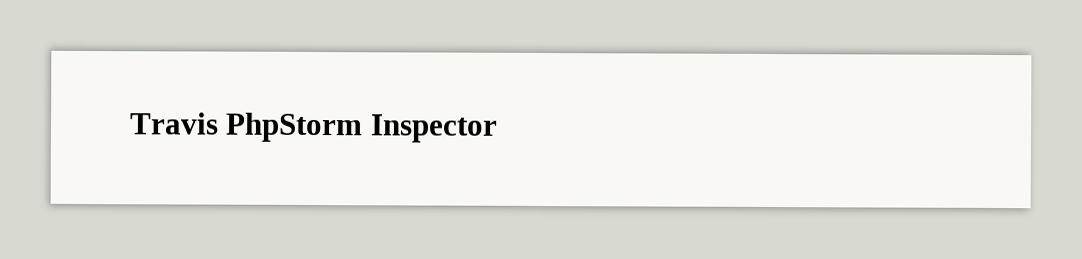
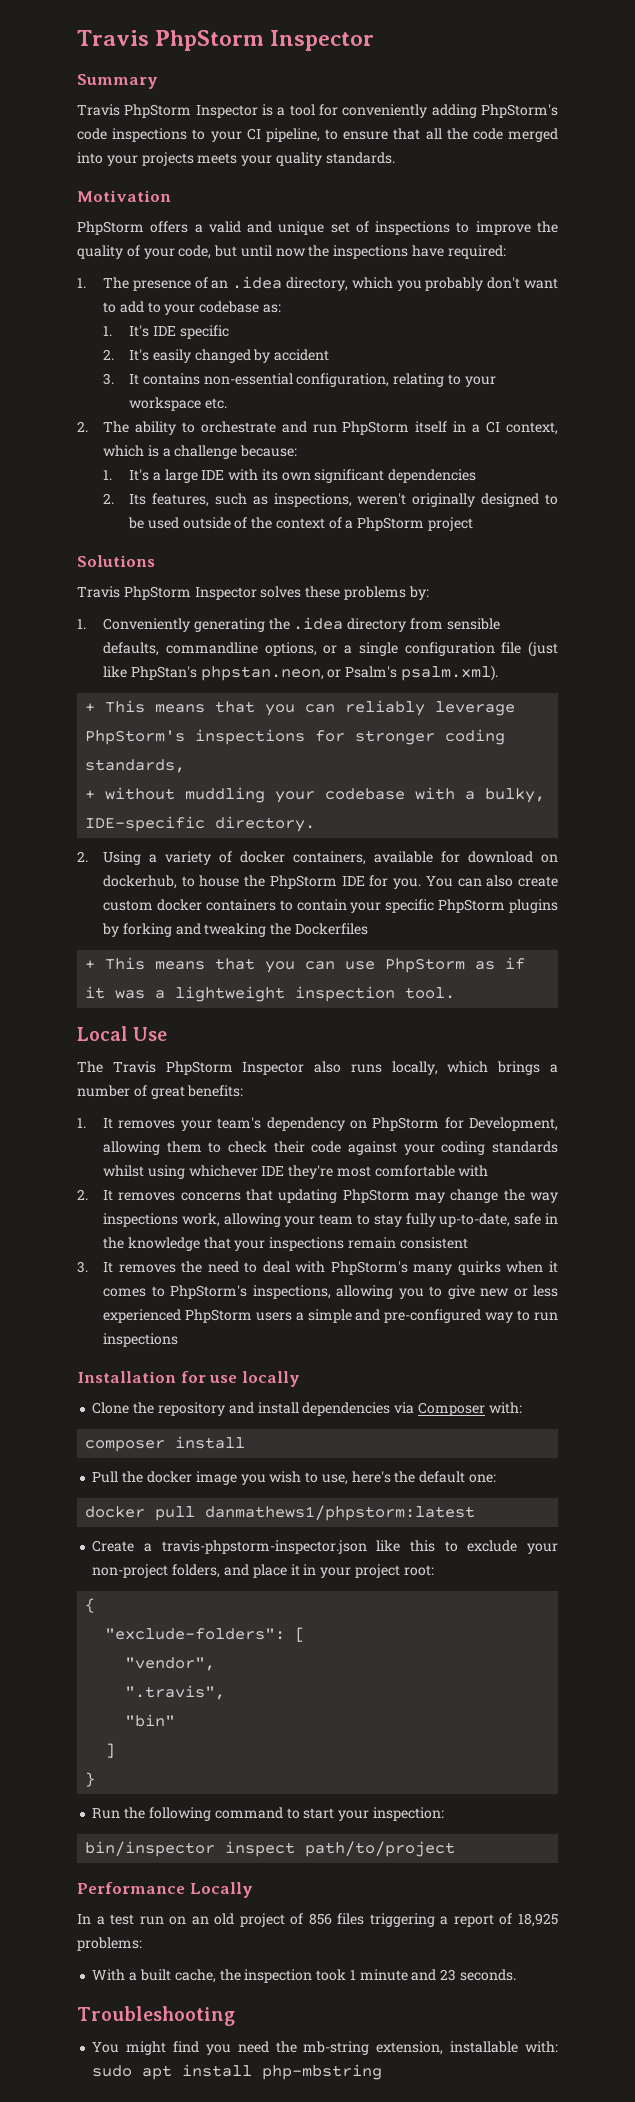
[129,112,498,143] Travis PhpStorm Inspector -> [77,30,375,51] [77,74,158,89] [77,104,558,118] [77,128,558,142] [77,152,395,166] [77,190,171,202] [77,221,558,235] [77,245,506,259] [77,276,558,291] [103,301,281,315] [103,325,229,339] [103,349,330,363] [103,373,496,387] [129,397,227,411] [77,421,558,435] [103,445,298,459] [103,469,477,483] [103,493,558,507] [128,517,474,531] [77,555,155,567] [77,586,429,600] [77,617,500,632] [103,641,558,657] [103,665,498,681] [85,700,516,716] [85,729,506,745] [85,759,186,773] [85,787,546,803] [85,816,316,832] [77,851,558,865] [103,875,558,889] [103,899,558,913] [102,923,368,937] [85,957,526,973] [85,986,456,1002] [77,1026,168,1041] [77,1061,558,1075] [77,1085,244,1099] [77,1117,558,1131] [103,1141,559,1155] [103,1165,489,1179] [77,1189,558,1203] [103,1213,558,1227] [103,1237,468,1251] [77,1261,558,1275] [103,1285,558,1299] [103,1309,558,1323] [103,1333,179,1347] [77,1371,300,1387] [92,1402,522,1416] [85,1436,246,1452] [92,1471,496,1485] [85,1505,476,1521] [92,1540,558,1554] [92,1564,434,1578] [85,1598,96,1613] [105,1627,306,1642] [125,1657,216,1671] [125,1685,226,1700] [125,1714,176,1727] [105,1743,116,1758] [85,1772,96,1787] [92,1807,444,1821] [85,1841,456,1857] [77,1882,253,1898] [77,1913,558,1927] [77,1937,142,1951] [92,1969,516,1983] [77,2006,235,2026] [92,2041,558,2055] [92,2064,383,2080] Travis PhpStorm Inspector // Summary // Travis PhpStorm Inspector is a tool for conveniently adding PhpStorm's code inspections to your CI pipeline, to ensure that all the code merged into your projects meets your quality standards. // Motivation // PhpStorm offers a valid and unique set of inspections to improve the quality of your code, but until now the inspections have required: // 1. The presence of an .idea directory, which you probably don't want to add to your codebase as: // 1. It's IDE specific // 2. It's easily changed by accident // 3. It contains non-essential configuration, relating to your workspace etc. // 2. The ability to orchestrate and run PhpStorm itself in a CI context, which is a challenge because: // 1. It's a large IDE with its own significant dependencies // 2. Its features, such as inspections, weren't originally designed to be used outside of the context of a PhpStorm project // Solutions // Travis PhpStorm Inspector solves these problems by: // 1. Conveniently generating the .idea directory from sensible defaults, commandline options, or a single configuration file (just like PhpStan's phpstan.neon, or Psalm's psalm.xml). // + This means that you can reliably leverage PhpStorm's inspections for stronger coding standards, // + without muddling your codebase with a bulky, IDE-specific directory. // 2. Using a variety of docker containers, available for download on dockerhub, to house the PhpStorm IDE for you. You can also create custom docker containers to contain your specific PhpStorm plugins by forking and tweaking the Dockerfiles // + This means that you can use PhpStorm as if it was a lightweight inspection tool. // Local Use // The Travis PhpStorm Inspector also runs locally, which brings a number of great benefits: // 1. It removes your team's dependency on PhpStorm for Development, allowing them to check their code against your coding standards whilst using whichever IDE they're most comfortable with // 2. It removes concerns that updating PhpStorm may change the way inspections work, allowing your team to stay fully up-to-date, safe in the knowledge that your inspections remain consistent // 3. It removes the need to deal with PhpStorm's many quirks when it comes to PhpStorm's inspections, allowing you to give new or less experienced PhpStorm users a simple and pre-configured way to run inspections // Installation for use locally // Clone the repository and install dependencies via Composer with: // composer install // Pull the docker image you wish to use, here's the default one: // docker pull danmathews1/phpstorm:latest // Create a travis-phpstorm-inspector.json like this to exclude your non-project folders, and place it in your project root: // { // "exclude-folders": [ // "vendor", // ".travis", // "bin" // ] // } // Run the following command to start your inspection: // bin/inspector inspect path/to/project // Performance Locally // In a test run on an old project of 856 files triggering a report of 18,925 problems: // With a built cache, the inspection took 1 minute and 23 seconds. // Troubleshooting // You might find you need the mb-string extension, installable with: sudo apt install php-mbstring

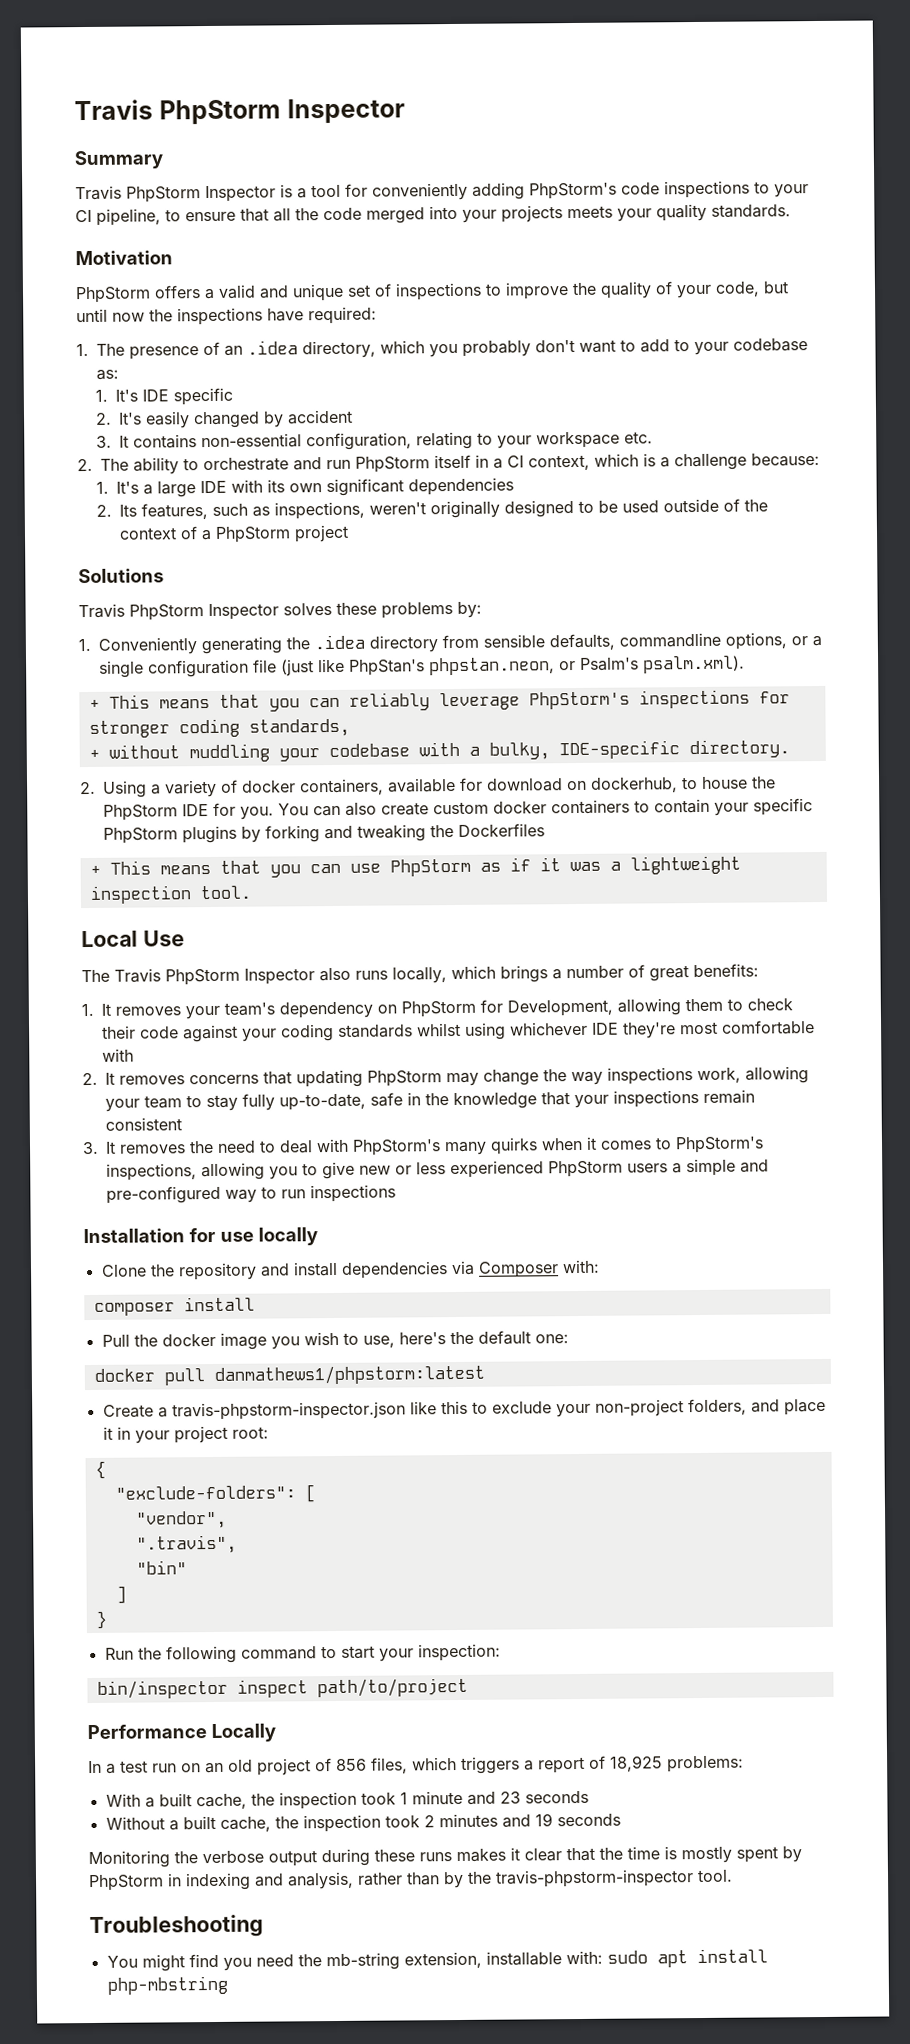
[337,1913,435,1927] files triggering -> [371,1756,520,1774] files, which triggers
[459,1969,516,1981] seconds. -> [524,1790,589,1804] [105,1813,621,1833] [88,1846,802,1869] [88,1869,733,1892] seconds // Without a built cache, the inspection took 2 minutes and 19 seconds // Monitoring the verbose output during these runs makes it clear that the time is mostly spent by PhpStorm in indexing and analysis, rather than by the travis-phpstorm-inspector tool.

